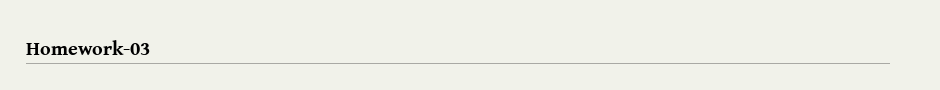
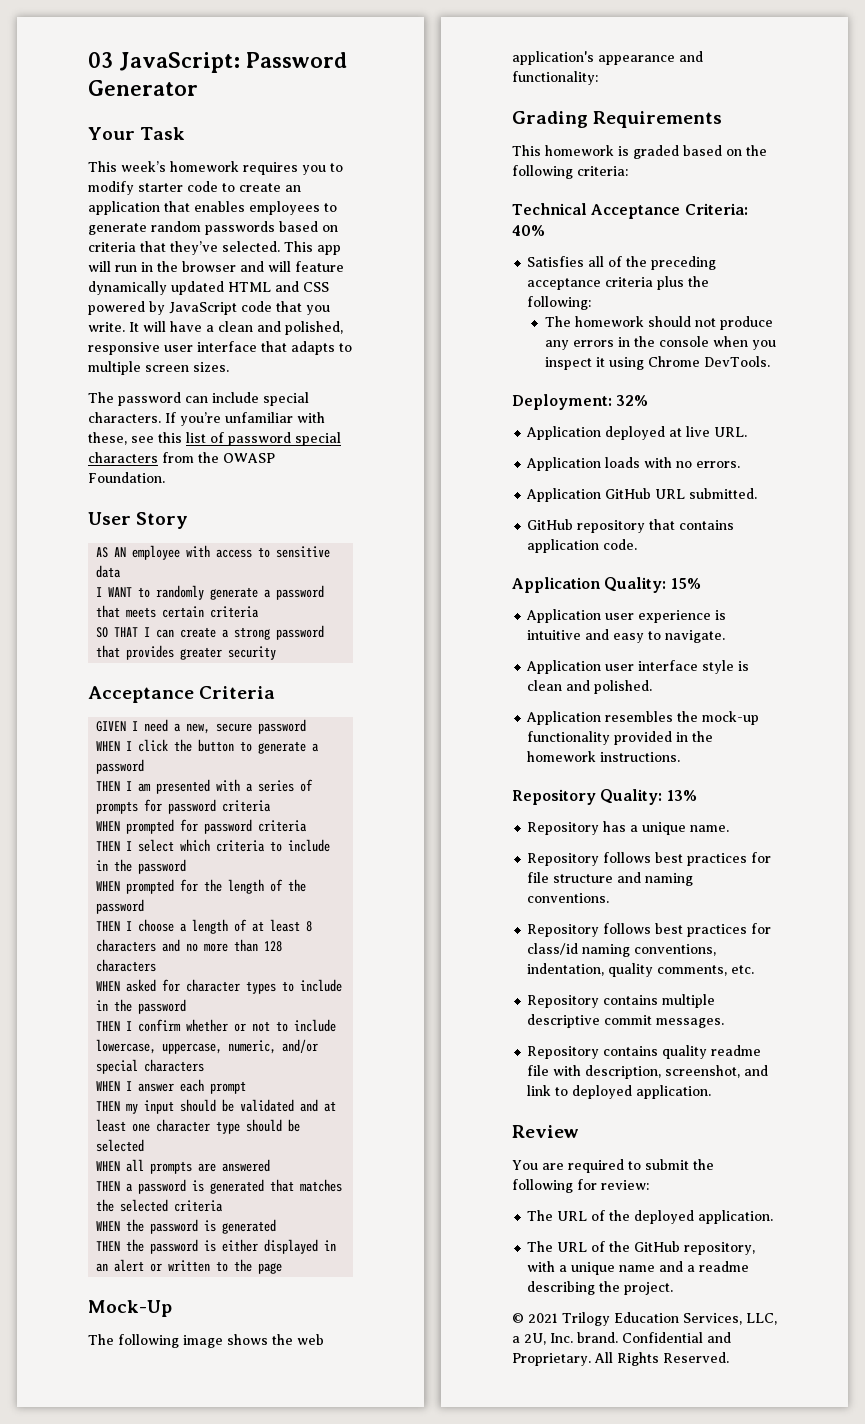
[26,40,150,55] Homework-03 -> [88,52,347,73] [88,80,198,96] [88,127,186,140] [88,161,343,175] [88,181,301,195] [88,201,337,215] [88,221,338,235] [88,241,341,255] [88,261,344,272] [88,281,329,295] [88,301,330,315] [88,321,343,335] [88,341,352,355] [88,361,229,375] [88,392,309,406] [88,412,325,426] [88,432,341,446] [88,452,275,463] [88,472,165,483] [88,512,189,529] [96,545,331,560] [96,565,122,578] [96,585,325,600] [96,605,260,618] [96,625,325,640] [96,645,277,660] [88,686,276,703] [96,719,307,734] [96,739,320,754] [96,759,145,774] [96,779,314,794] [96,799,272,814] [96,819,308,834] [96,839,331,852] [96,859,187,874] [96,879,307,894] [96,899,145,914] [96,919,313,934] [96,939,283,952] [96,959,157,972] [96,979,343,994] [96,999,187,1014] [96,1019,337,1032] [96,1039,319,1054] [96,1059,205,1074] [96,1079,247,1094] [96,1099,337,1114] [96,1119,301,1134] [96,1139,145,1152] [96,1159,271,1174] [96,1179,343,1194] [96,1199,224,1212] [96,1219,277,1234] [96,1239,337,1254] [96,1259,283,1274] [88,1300,172,1317] [88,1334,324,1348] [512,51,703,65] [512,71,598,85] [512,111,723,128] [512,145,767,159] [512,165,628,179] [512,203,748,219] [512,225,545,236] [527,256,717,270] [527,276,710,290] [527,296,592,310] [544,316,773,330] [544,336,776,350] [544,356,770,370] [512,394,649,410] [526,426,748,440] [526,457,741,471] [526,488,758,502] [527,519,735,533] [527,539,638,553] [512,577,701,593] [526,609,727,623] [527,629,726,643] [526,660,750,674] [527,680,653,694] [526,711,760,725] [527,731,714,745] [527,751,681,762] [512,789,697,805] [527,821,730,835] [527,852,772,866] [527,872,694,886] [527,893,610,903] [527,923,772,937] [527,943,717,957] [527,963,755,977] [527,994,716,1008] [527,1014,725,1028] [527,1045,762,1059] [527,1065,769,1079] [527,1085,712,1099] [512,1125,579,1138] [512,1159,714,1173] [512,1179,649,1193] [527,1210,774,1224] [527,1241,756,1255] [527,1261,750,1275] [527,1281,674,1295] [512,1312,777,1326] [512,1332,731,1345] [512,1352,729,1366] 03 JavaScript: Password Generator // Your Task // This week’s homework requires you to modify starter code to create an application that enables employees to generate random passwords based on criteria that they’ve selected. This app will run in the browser and will feature dynamically updated HTML and CSS powered by JavaScript code that you write. It will have a clean and polished, responsive user interface that adapts to multiple screen sizes. // The password can include special characters. If you’re unfamiliar with these, see this list of password special characters from the OWASP Foundation. // User Story // AS AN employee with access to sensitive data // I WANT to randomly generate a password that meets certain criteria // SO THAT I can create a strong password that provides greater security // Acceptance Criteria // GIVEN I need a new, secure password // WHEN I click the button to generate a password // THEN I am presented with a series of prompts for password criteria // WHEN prompted for password criteria // THEN I select which criteria to include in the password // WHEN prompted for the length of the password // THEN I choose a length of at least 8 characters and no more than 128 characters // WHEN asked for character types to include in the password // THEN I confirm whether or not to include lowercase, uppercase, numeric, and/or special characters // WHEN I answer each prompt // THEN my input should be validated and at least one character type should be selected // WHEN all prompts are answered // THEN a password is generated that matches the selected criteria // WHEN the password is generated // THEN the password is either displayed in an alert or written to the page // Mock-Up // The following image shows the web application's appearance and functionality: // Grading Requirements // This homework is graded based on the following criteria: // Technical Acceptance Criteria: 40% // Satisfies all of the preceding acceptance criteria plus the following: // The homework should not produce any errors in the console when you inspect it using Chrome DevTools. // Deployment: 32% // Application deployed at live URL. // Application loads with no errors. // Application GitHub URL submitted. // GitHub repository that contains application code. // Application Quality: 15% // Application user experience is intuitive and easy to navigate. // Application user interface style is clean and polished. // Application resembles the mock-up functionality provided in the homework instructions. // Repository Quality: 13% // Repository has a unique name. // Repository follows best practices for file structure and naming conventions. // Repository follows best practices for class/id naming conventions, indentation, quality comments, etc. // Repository contains multiple descriptive commit messages. // Repository contains quality readme file with description, screenshot, and link to deployed application. // Review // You are required to submit the following for review: // The URL of the deployed application. // The URL of the GitHub repository, with a unique name and a readme describing the project. // © 2021 Trilogy Education Services, LLC, a 2U, Inc. brand. Confidential and Proprietary. All Rights Reserved.

